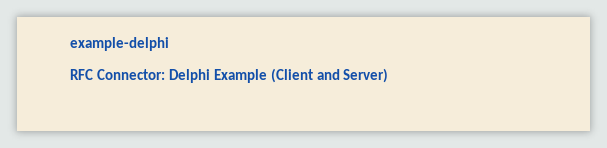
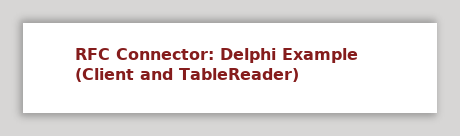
[70,37,169,51] example-delphi // -> (75, 54) none
[343,68,389,83] Server) -> [179,68,299,82] TableReader)

